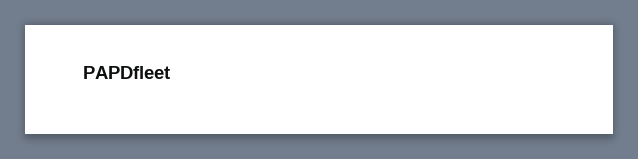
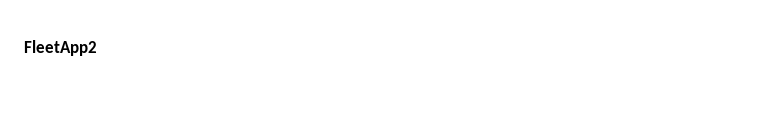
[83,66,170,79] PAPDfleet -> [24,40,97,56] FleetApp2

